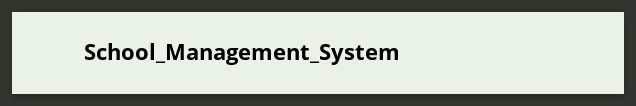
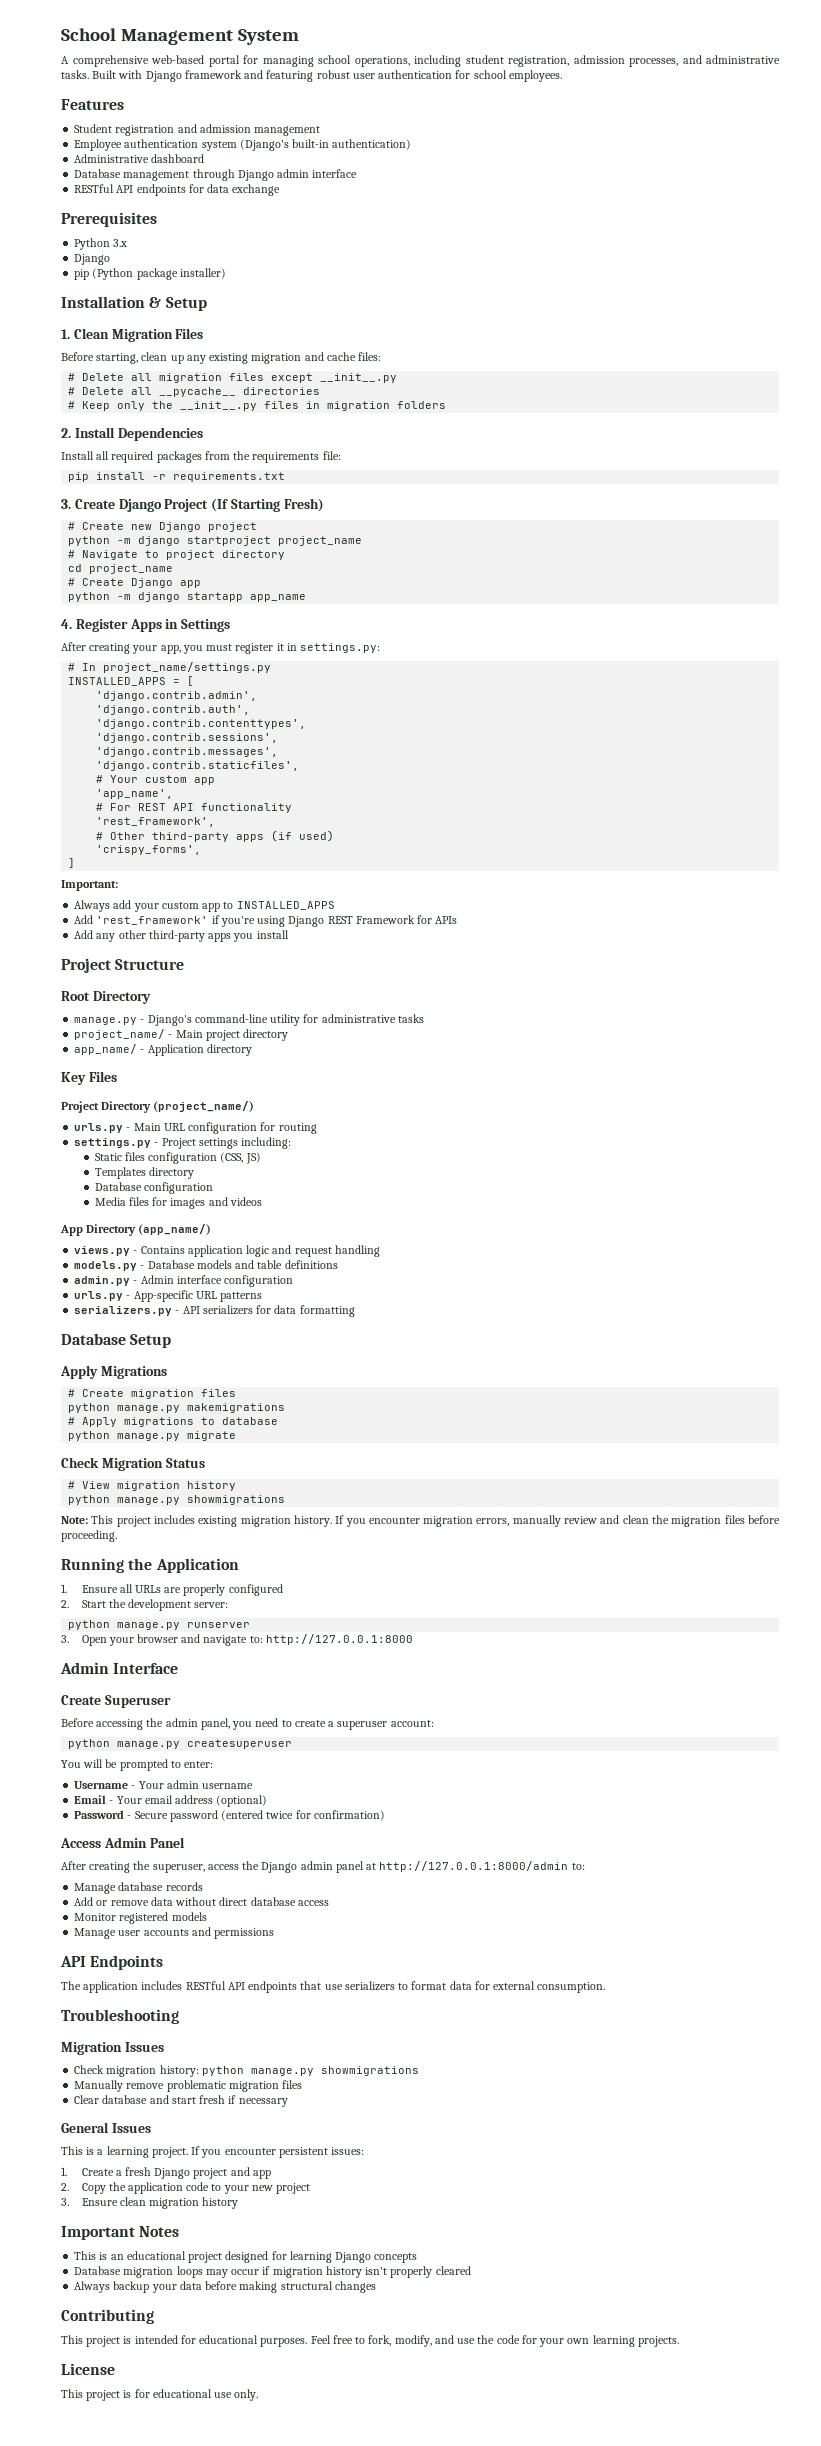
[84,43,400,65] School_Management_System -> [61,28,299,45] [61,55,780,67] [61,70,562,82] [61,99,124,110] [74,124,321,136] [74,139,412,151] [74,154,205,163] [74,169,358,181] [74,184,281,196] [61,212,157,227] [74,238,128,250] [74,254,111,265] [74,268,226,280] [61,296,207,311] [61,328,204,342] [61,352,382,364] [68,373,398,383] [68,387,321,397] [68,401,447,411] [61,427,203,441] [61,451,341,463] [68,472,286,482] [61,498,324,512] [68,522,258,532] [68,536,363,546] [68,550,286,560] [68,564,174,574] [68,578,202,588] [68,592,307,602] [61,619,231,632] [61,642,381,654] [68,662,272,673] [68,676,195,686] [96,691,258,701] [96,705,251,715] [96,719,307,729] [96,733,279,743] [96,747,279,757] [96,761,300,771] [96,775,216,785] [96,789,174,799] [96,803,293,813] [96,817,216,827] [96,830,335,842] [96,845,202,855] [68,858,76,868] [61,880,118,891] [74,900,335,912] [74,915,458,927] [74,930,289,942] [61,958,185,973] [61,991,151,1004] [74,1014,424,1026] [74,1029,289,1041] [74,1044,252,1056] [61,1071,117,1085] [61,1101,255,1113] [74,1122,317,1134] [74,1137,292,1149] [94,1152,261,1164] [94,1167,194,1179] [94,1182,213,1194] [94,1197,262,1209] [60,1224,212,1236] [74,1245,380,1257] [74,1260,338,1271] [74,1275,294,1287] [74,1290,263,1302] [74,1305,355,1317] [61,1333,172,1348] [60,1365,167,1379] [68,1389,237,1399] [68,1403,286,1413] [68,1417,279,1427] [68,1431,237,1441] [61,1457,205,1471] [68,1481,237,1491] [68,1495,286,1505] [61,1515,780,1527] [61,1530,117,1542] [61,1558,239,1573] [61,1584,283,1596] [61,1599,229,1611] [68,1620,251,1630] [61,1634,413,1646] [60,1662,179,1674] [61,1695,171,1708] [61,1718,434,1730] [68,1739,293,1749] [61,1759,214,1771] [74,1780,254,1789] [74,1795,268,1807] [74,1810,385,1822] [60,1837,185,1848] [61,1861,585,1873] [74,1882,203,1894] [74,1897,329,1906] [74,1912,207,1924] [74,1927,275,1939] [60,1955,164,1970] [61,1981,606,1993] [61,2009,179,2024] [61,2042,164,2055] [74,2065,419,2077] [74,2080,303,2092] [74,2095,288,2107] [61,2122,151,2133] [61,2146,365,2158] [61,2167,271,2179] [61,2182,311,2194] [61,2197,239,2209] [61,2226,180,2240] [74,2251,418,2263] [74,2266,471,2278] [74,2281,376,2293] [61,2309,154,2324] [61,2335,679,2347] [61,2363,115,2375] [61,2389,259,2401] School Management System // A comprehensive web-based portal for managing school operations, including student registration, admission processes, and administrative tasks. Built with Django framework and featuring robust user authentication for school employees. // Features // Student registration and admission management // Employee authentication system (Django's built-in authentication) // Administrative dashboard // Database management through Django admin interface // RESTful API endpoints for data exchange // Prerequisites // Python 3.x // Django // pip (Python package installer) // Installation & Setup // 1. Clean Migration Files // Before starting, clean up any existing migration and cache files: // # Delete all migration files except __init__.py // # Delete all __pycache__ directories // # Keep only the __init__.py files in migration folders // 2. Install Dependencies // Install all required packages from the requirements file: // pip install -r requirements.txt // 3. Create Django Project (If Starting Fresh) // # Create new Django project // python -m django startproject project_name // # Navigate to project directory // cd project_name // # Create Django app // python -m django startapp app_name // 4. Register Apps in Settings // After creating your app, you must register it in settings.py: // # In project_name/settings.py // INSTALLED_APPS = [ // 'django.contrib.admin', // 'django.contrib.auth', // 'django.contrib.contenttypes', // 'django.contrib.sessions', // 'django.contrib.messages', // 'django.contrib.staticfiles', // # Your custom app // 'app_name', // # For REST API functionality // 'rest_framework', // # Other third-party apps (if used) // 'crispy_forms', // ] // Important: // Always add your custom app to INSTALLED_APPS // Add 'rest_framework' if you're using Django REST Framework for APIs // Add any other third-party apps you install // Project Structure // Root Directory // manage.py - Django's command-line utility for administrative tasks // project_name/ - Main project directory // app_name/ - Application directory // Key Files // Project Directory (project_name/) // urls.py - Main URL configuration for routing // settings.py - Project settings including: // Static files configuration (CSS, JS) // Templates directory // Database configuration // Media files for images and videos // App Directory (app_name/) // views.py - Contains application logic and request handling // models.py - Database models and table definitions // admin.py - Admin interface configuration // urls.py - App-specific URL patterns // serializers.py - API serializers for data formatting // Database Setup // Apply Migrations // # Create migration files // python manage.py makemigrations // # Apply migrations to database // python manage.py migrate // Check Migration Status // # View migration history // python manage.py showmigrations // Note: This project includes existing migration history. If you encounter migration errors, manually review and clean the migration files before proceeding. // Running the Application // 1. Ensure all URLs are properly configured // 2. Start the development server: // python manage.py runserver // 3. Open your browser and navigate to: http://127.0.0.1:8000 // Admin Interface // Create Superuser // Before accessing the admin panel, you need to create a superuser account: // python manage.py createsuperuser // You will be prompted to enter: // Username - Your admin username // Email - Your email address (optional) // Password - Secure password (entered twice for confirmation) // Access Admin Panel // After creating the superuser, access the Django admin panel at http://127.0.0.1:8000/admin to: // Manage database records // Add or remove data without direct database access // Monitor registered models // Manage user accounts and permissions // API Endpoints // The application includes RESTful API endpoints that use serializers to format data for external consumption. // Troubleshooting // Migration Issues // Check migration history: python manage.py showmigrations // Manually remove problematic migration files // Clear database and start fresh if necessary // General Issues // This is a learning project. If you encounter persistent issues: // 1. Create a fresh Django project and app // 2. Copy the application code to your new project // 3. Ensure clean migration history // Important Notes // This is an educational project designed for learning Django concepts // Database migration loops may occur if migration history isn't properly cleared // Always backup your data before making structural changes // Contributing // This project is intended for educational purposes. Feel free to fork, modify, and use the code for your own learning projects. // License // This project is for educational use only.

